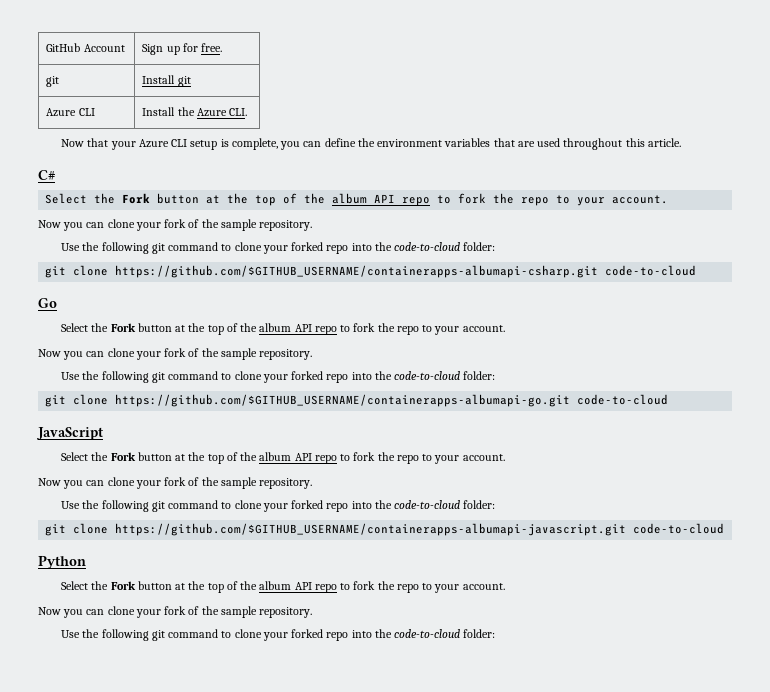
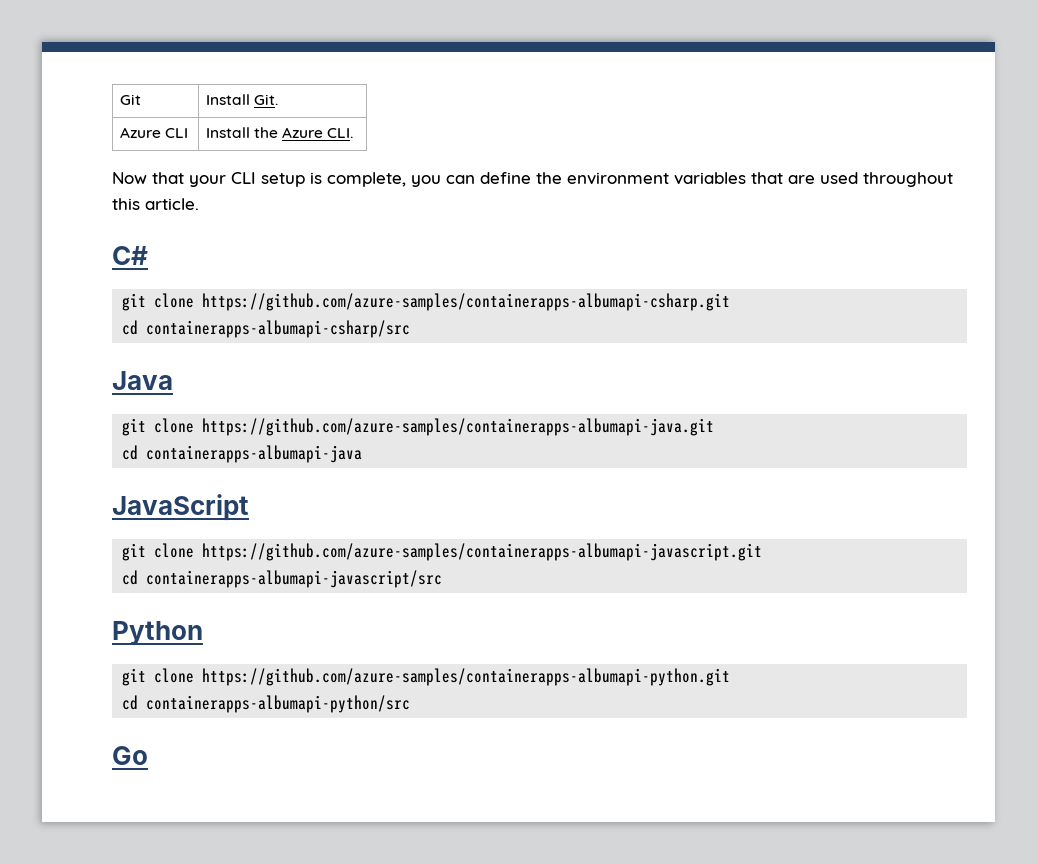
[46,43,125,52] [142,43,223,55] [46,76,60,87] [142,75,191,87] GitHub Account | Sign up for free. // git | Install git -> [119,94,141,105] [205,94,279,105] Git | Install Git.
[138,139,169,148] Azure -> (226, 181) none
[45,193,669,206] [38,219,313,231] [61,242,496,254] [45,265,697,278] [38,298,57,308] [61,323,505,335] [38,348,313,360] [61,371,496,383] [45,394,669,407] [36,427,103,440] [61,452,505,464] [38,477,313,489] [61,500,496,512] [45,523,725,536] [38,555,86,569] [61,581,505,593] [38,606,313,618] [61,629,496,641] Select the Fork button at the top of the album API repo to fork the repo to your account. // Now you can clone your fork of the sample repository. // Use the following git command to clone your forked repo into the code-to-cloud folder: // git clone https://github.com/$GITHUB_USERNAME/containerapps-albumapi-csharp.git code-to-cloud // Go // Select the Fork button at the top of the album API repo to fork the repo to your account. // Now you can clone your fork of the sample repository. // Use the following git command to clone your forked repo into the code-to-cloud folder: // git clone https://github.com/$GITHUB_USERNAME/containerapps-albumapi-go.git code-to-cloud // JavaScript // Select the Fork button at the top of the album API repo to fork the repo to your account. // Now you can clone your fork of the sample repository. // Use the following git command to clone your forked repo into the code-to-cloud folder: // git clone https://github.com/$GITHUB_USERNAME/containerapps-albumapi-javascript.git code-to-cloud // Python // Select the Fork button at the top of the album API repo to fork the repo to your account. // Now you can clone your fork of the sample repository. // Use the following git command to clone your forked repo into the code-to-cloud folder: -> [122,293,731,311] [122,320,411,338] [112,371,173,390] [122,418,715,436] [122,445,363,463] [112,494,249,521] [122,543,763,561] [122,570,443,588] [112,621,203,645] [122,668,731,686] [122,695,411,713] [112,746,148,765] git clone https://github.com/azure-samples/containerapps-albumapi-csharp.git // cd containerapps-albumapi-csharp/src // Java // git clone https://github.com/azure-samples/containerapps-albumapi-java.git // cd containerapps-albumapi-java // JavaScript // git clone https://github.com/azure-samples/containerapps-albumapi-javascript.git // cd containerapps-albumapi-javascript/src // Python // git clone https://github.com/azure-samples/containerapps-albumapi-python.git // cd containerapps-albumapi-python/src // Go

